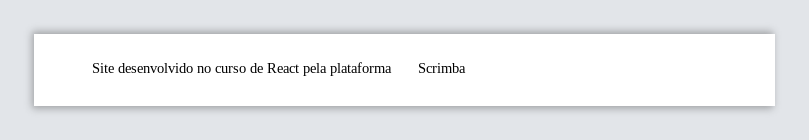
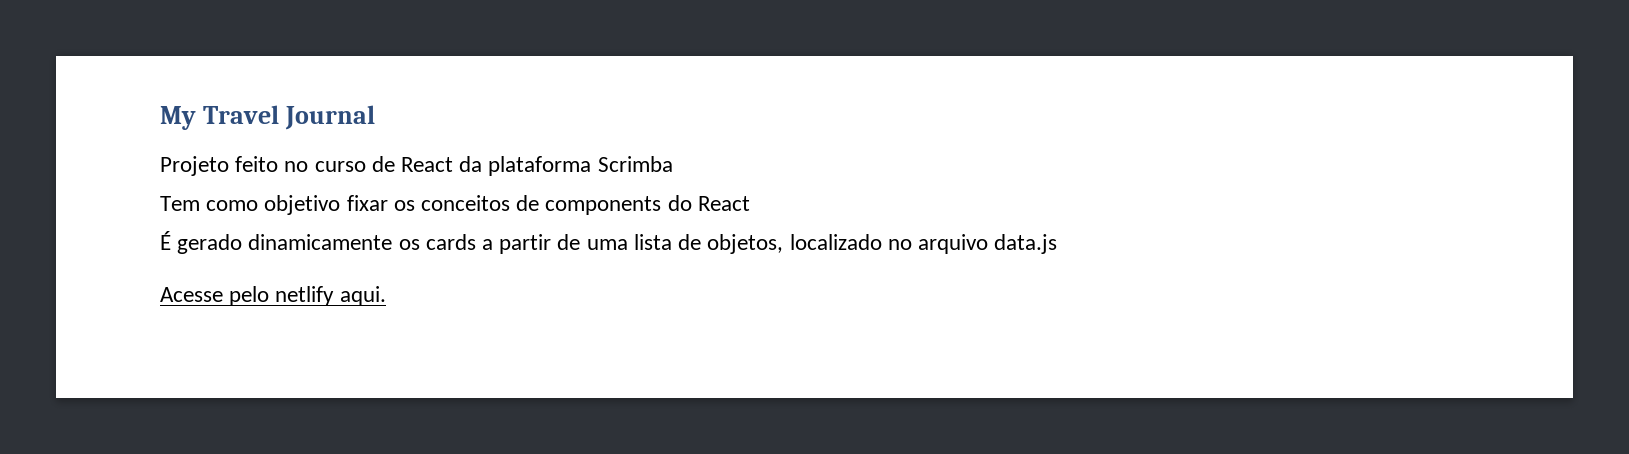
[92,63,193,73] Site desenvolvido -> [160,105,375,130] [160,156,279,176] My Travel Journal // Projeto feito
[303,63,327,76] pela -> [459,156,483,172] da
(466, 68) none -> [160,195,750,215] [160,231,1058,254] [160,286,386,306] // Tem como objetivo fixar os conceitos de components do React // É gerado dinamicamente os cards a partir de uma lista de objetos, localizado no arquivo data.js // Acesse pelo netlify aqui.

